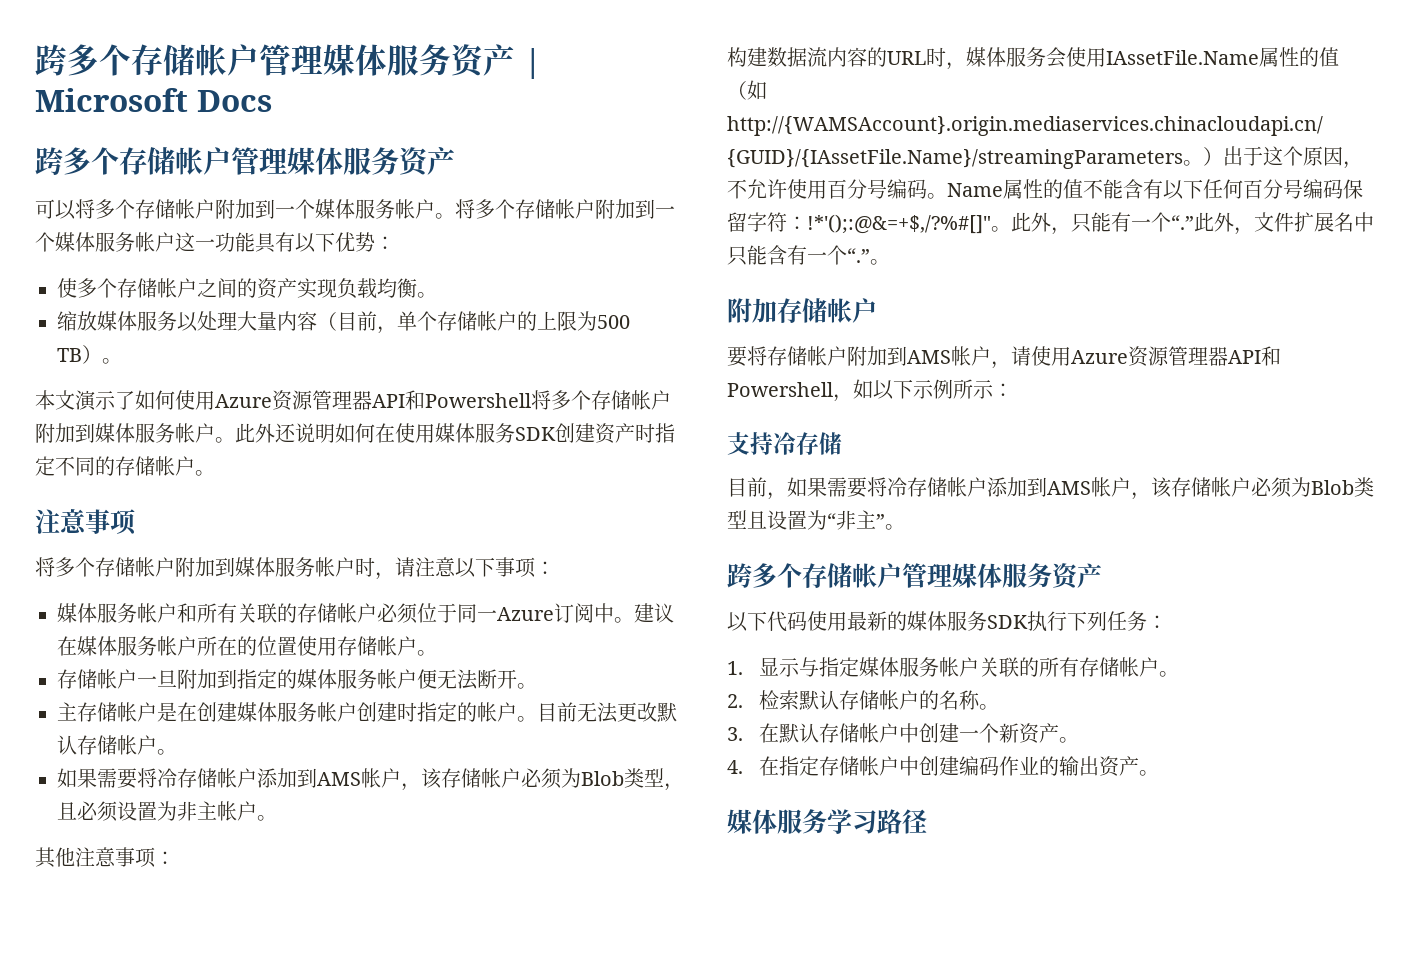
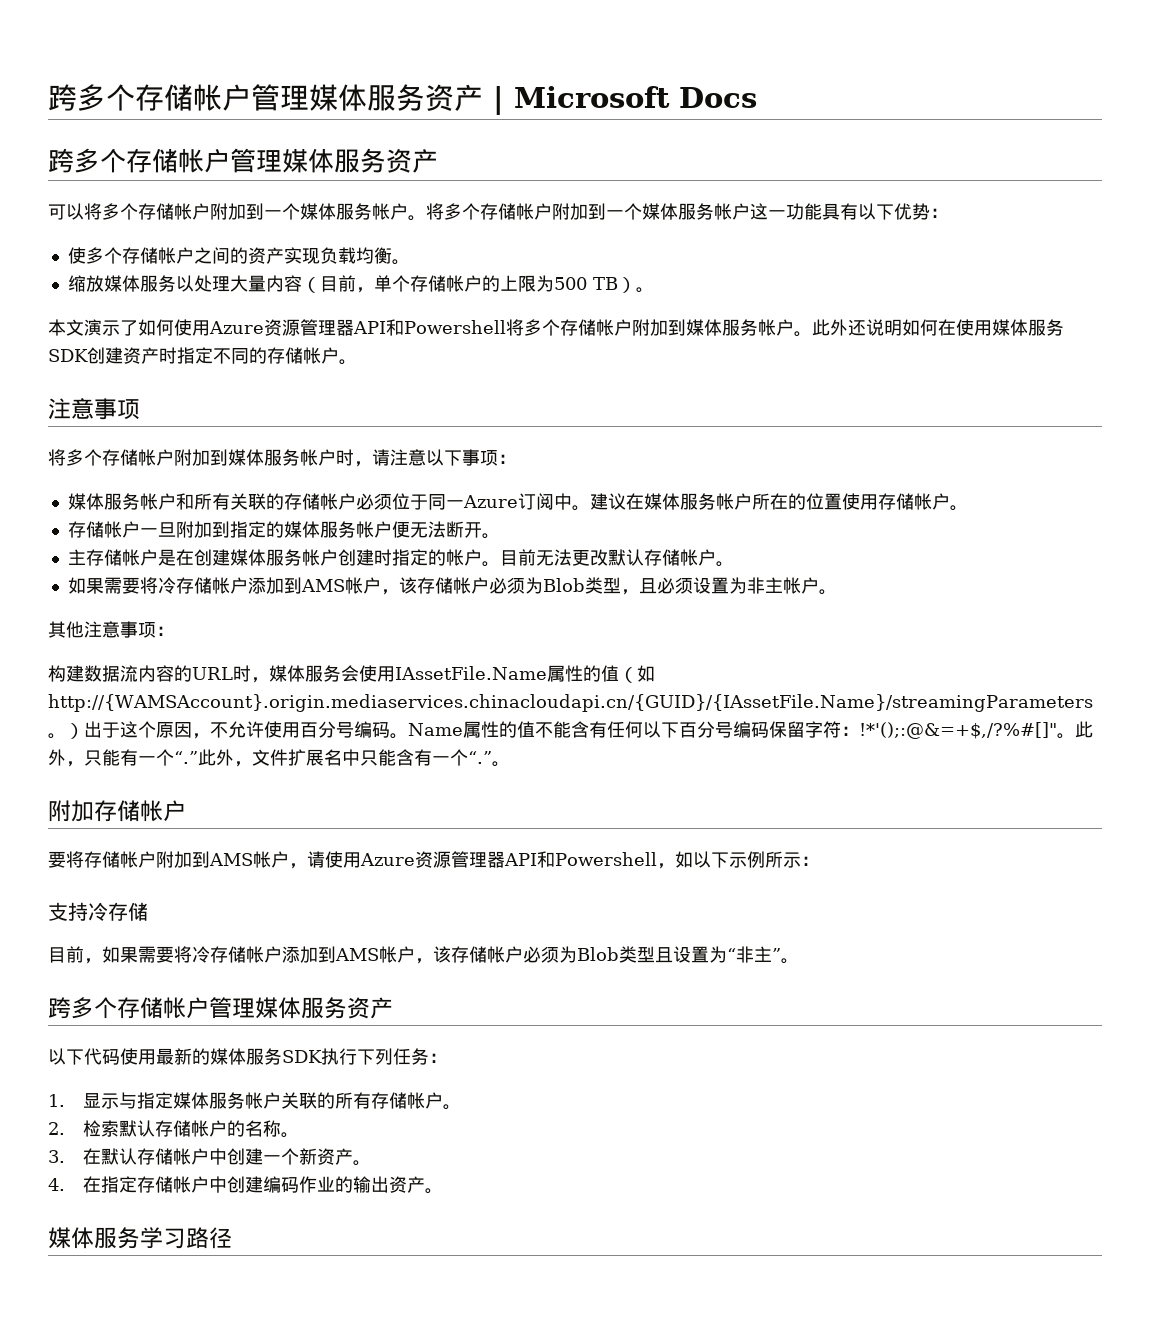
[1163,179,1243,200] 以下任何 -> [607,721,679,738] 任何以下

